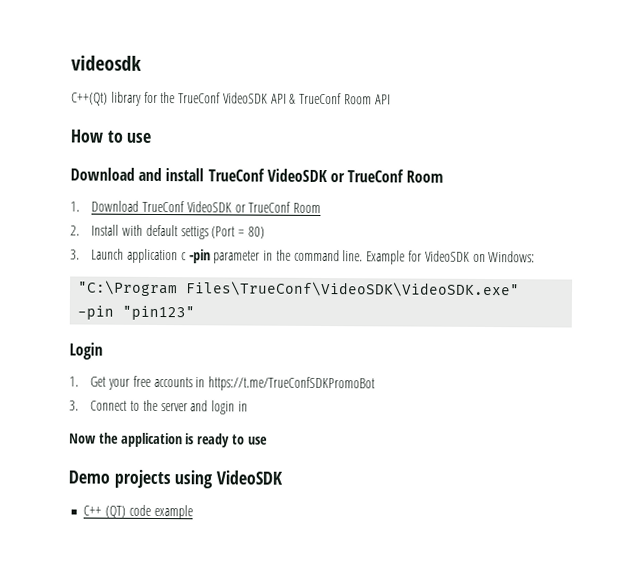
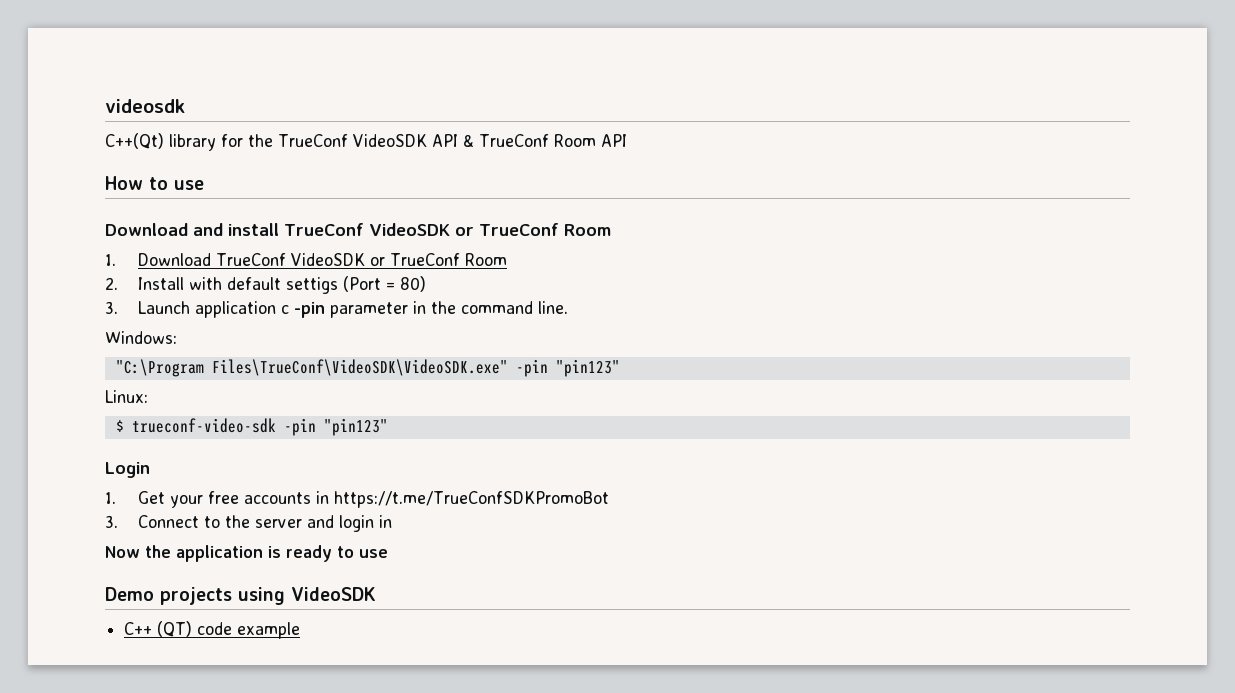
[366,250,486,265] Example for VideoSDK on -> (568, 307) //
(196, 313) none -> [105,390,148,403] [115,418,388,436] // Linux: // $ trueconf-video-sdk -pin "pin123"

